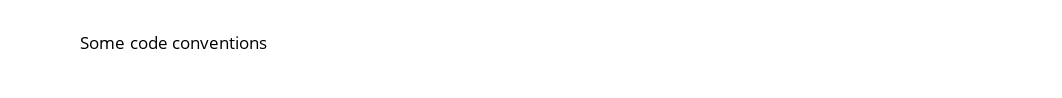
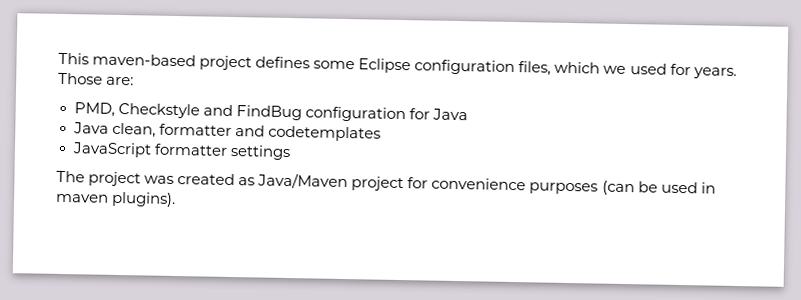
[80,36,268,49] Some code conventions -> [58,52,737,79] [58,72,135,86] [73,102,468,123] [72,122,381,142] [71,142,291,161] [56,170,716,196] [56,191,177,208] This maven-based project defines some Eclipse configuration files, which we used for years. Those are: // PMD, Checkstyle and FindBug configuration for Java // Java clean, formatter and codetemplates // JavaScript formatter settings // The project was created as Java/Maven project for convenience purposes (can be used in maven plugins).

